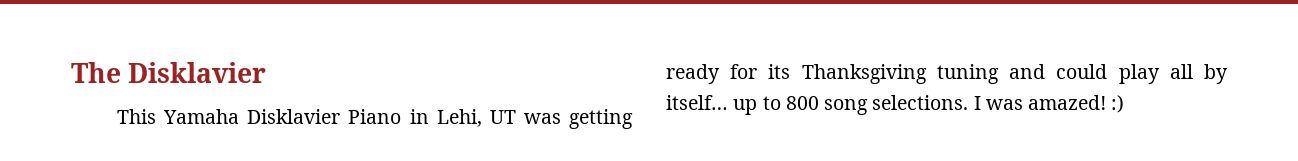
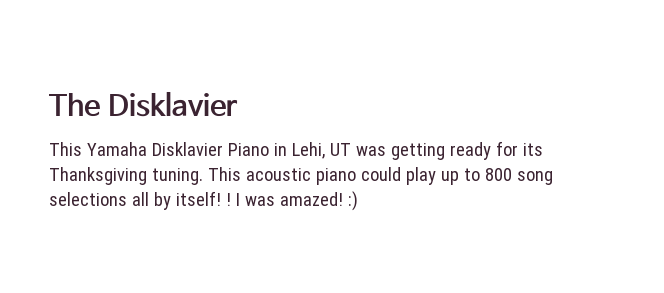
[936,64,1228,84] [666,95,969,115] tuning and could play all by itself… up to 800 song selections. -> [151,167,553,185] [49,191,231,210] tuning. This acoustic piano could play up to 800 song selections all by itself! !

